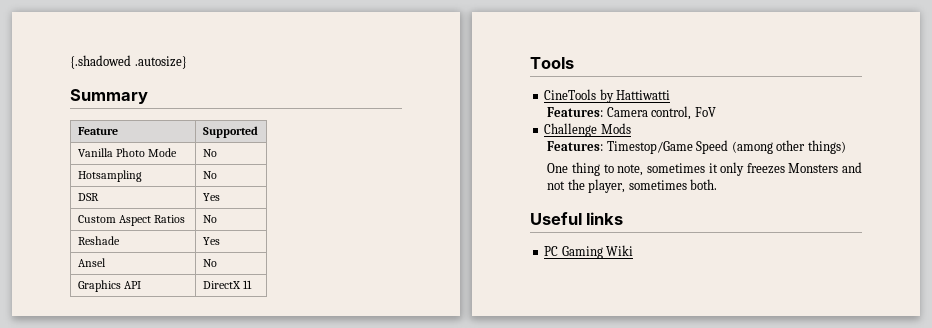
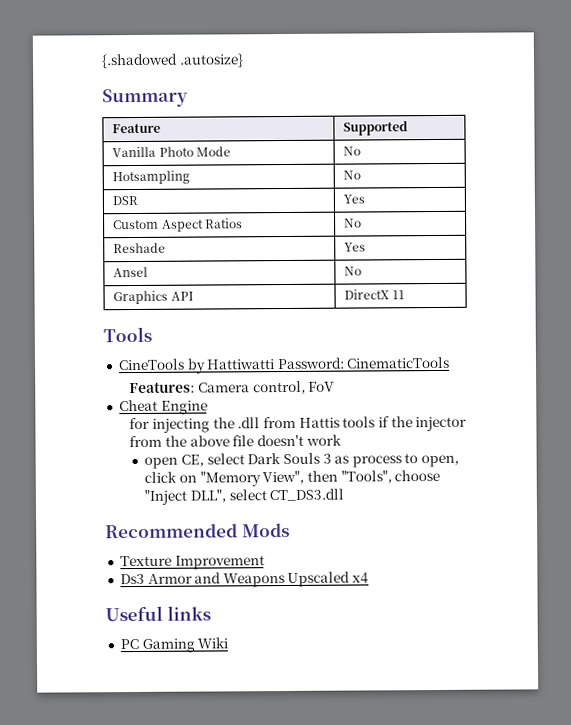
(671, 95) none -> [276,356,451,370] Password: CinematicTools
[544,123,631,137] [547,140,846,154] [547,162,862,176] [547,179,718,193] Challenge Mods // Features: Timestop/Game Speed (among other things) // One thing to note, sometimes it only freezes Monsters and not the player, sometimes both. -> [118,399,208,415] [129,416,468,433] [129,434,342,448] [144,452,460,469] [144,469,441,487] [144,488,345,505] [105,522,290,539] [119,555,265,570] [119,571,370,588] Cheat Engine // for injecting the .dll from Hattis tools if the injector from the above file doesn't work // open CE, select Dark Souls 3 as process to open, click on "Memory View", then "Tools", choose "Inject DLL", select CT_DS3.dll // Recommended Mods // Texture Improvement // Ds3 Armor and Weapons Upscaled x4

